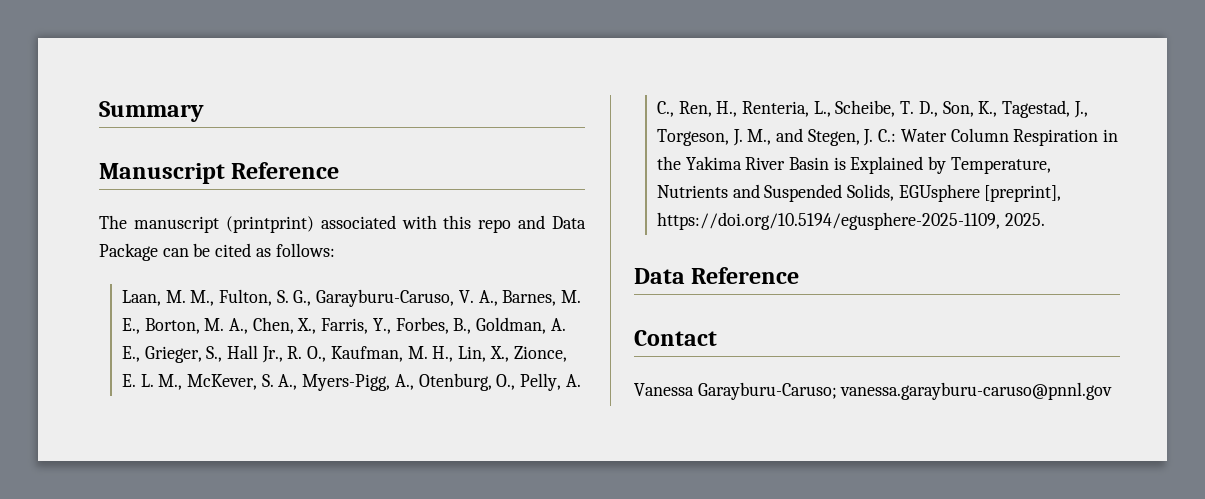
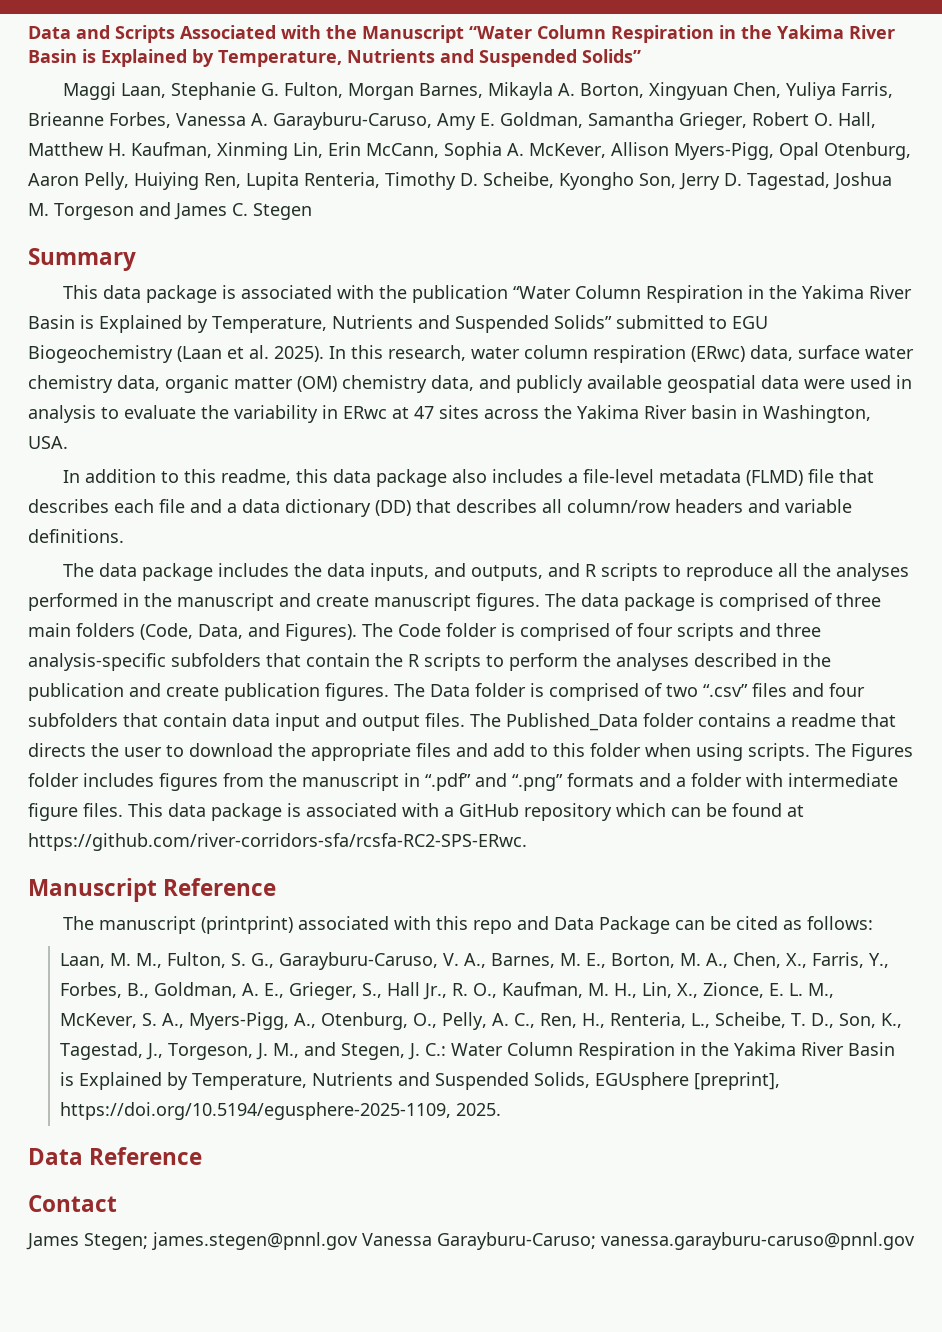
[99,101,204,122] Summary -> [28,25,895,43] [28,49,641,67] [63,82,894,100] [28,112,876,130] [28,142,911,160] [28,172,892,190] [28,202,312,220] [28,248,136,271] [63,285,913,303] [28,315,768,333] [28,345,914,363] [28,375,912,393] [28,405,871,423] [28,436,68,449] [63,469,875,487] [28,499,852,517] [28,529,124,543] [63,563,910,581] [28,593,881,611] [28,623,821,641] [28,653,831,671] [28,683,865,701] [28,713,896,731] [28,743,913,761] [28,773,898,791] [28,803,804,821] [28,833,527,851] Data and Scripts Associated with the Manuscript “Water Column Respiration in the Yakima River Basin is Explained by Temperature, Nutrients and Suspended Solids” // Maggi Laan, Stephanie G. Fulton, Morgan Barnes, Mikayla A. Borton, Xingyuan Chen, Yuliya Farris, Brieanne Forbes, Vanessa A. Garayburu-Caruso, Amy E. Goldman, Samantha Grieger, Robert O. Hall, Matthew H. Kaufman, Xinming Lin, Erin McCann, Sophia A. McKever, Allison Myers-Pigg, Opal Otenburg, Aaron Pelly, Huiying Ren, Lupita Renteria, Timothy D. Scheibe, Kyongho Son, Jerry D. Tagestad, Joshua M. Torgeson and James C. Stegen // Summary // This data package is associated with the publication “Water Column Respiration in the Yakima River Basin is Explained by Temperature, Nutrients and Suspended Solids” submitted to EGU Biogeochemistry (Laan et al. 2025). In this research, water column respiration (ERwc) data, surface water chemistry data, organic matter (OM) chemistry data, and publicly available geospatial data were used in analysis to evaluate the variability in ERwc at 47 sites across the Yakima River basin in Washington, USA. // In addition to this readme, this data package also includes a file-level metadata (FLMD) file that describes each file and a data dictionary (DD) that describes all column/row headers and variable definitions. // The data package includes the data inputs, and outputs, and R scripts to reproduce all the analyses performed in the manuscript and create manuscript figures. The data package is comprised of three main folders (Code, Data, and Figures). The Code folder is comprised of four scripts and three analysis-specific subfolders that contain the R scripts to perform the analyses described in the publication and create publication figures. The Data folder is comprised of two “.csv” files and four subfolders that contain data input and output files. The Published_Data folder contains a readme that directs the user to download the appropriate files and add to this folder when using scripts. The Figures folder includes figures from the manuscript in “.pdf” and “.png” formats and a folder with intermediate figure files. This data package is associated with a GitHub repository which can be found at https://github.com/river-corridors-sfa/rcsfa-RC2-SPS-ERwc.
(717, 338) none -> [26,1232,358,1250] James Stegen; james.stegen@pnnl.gov

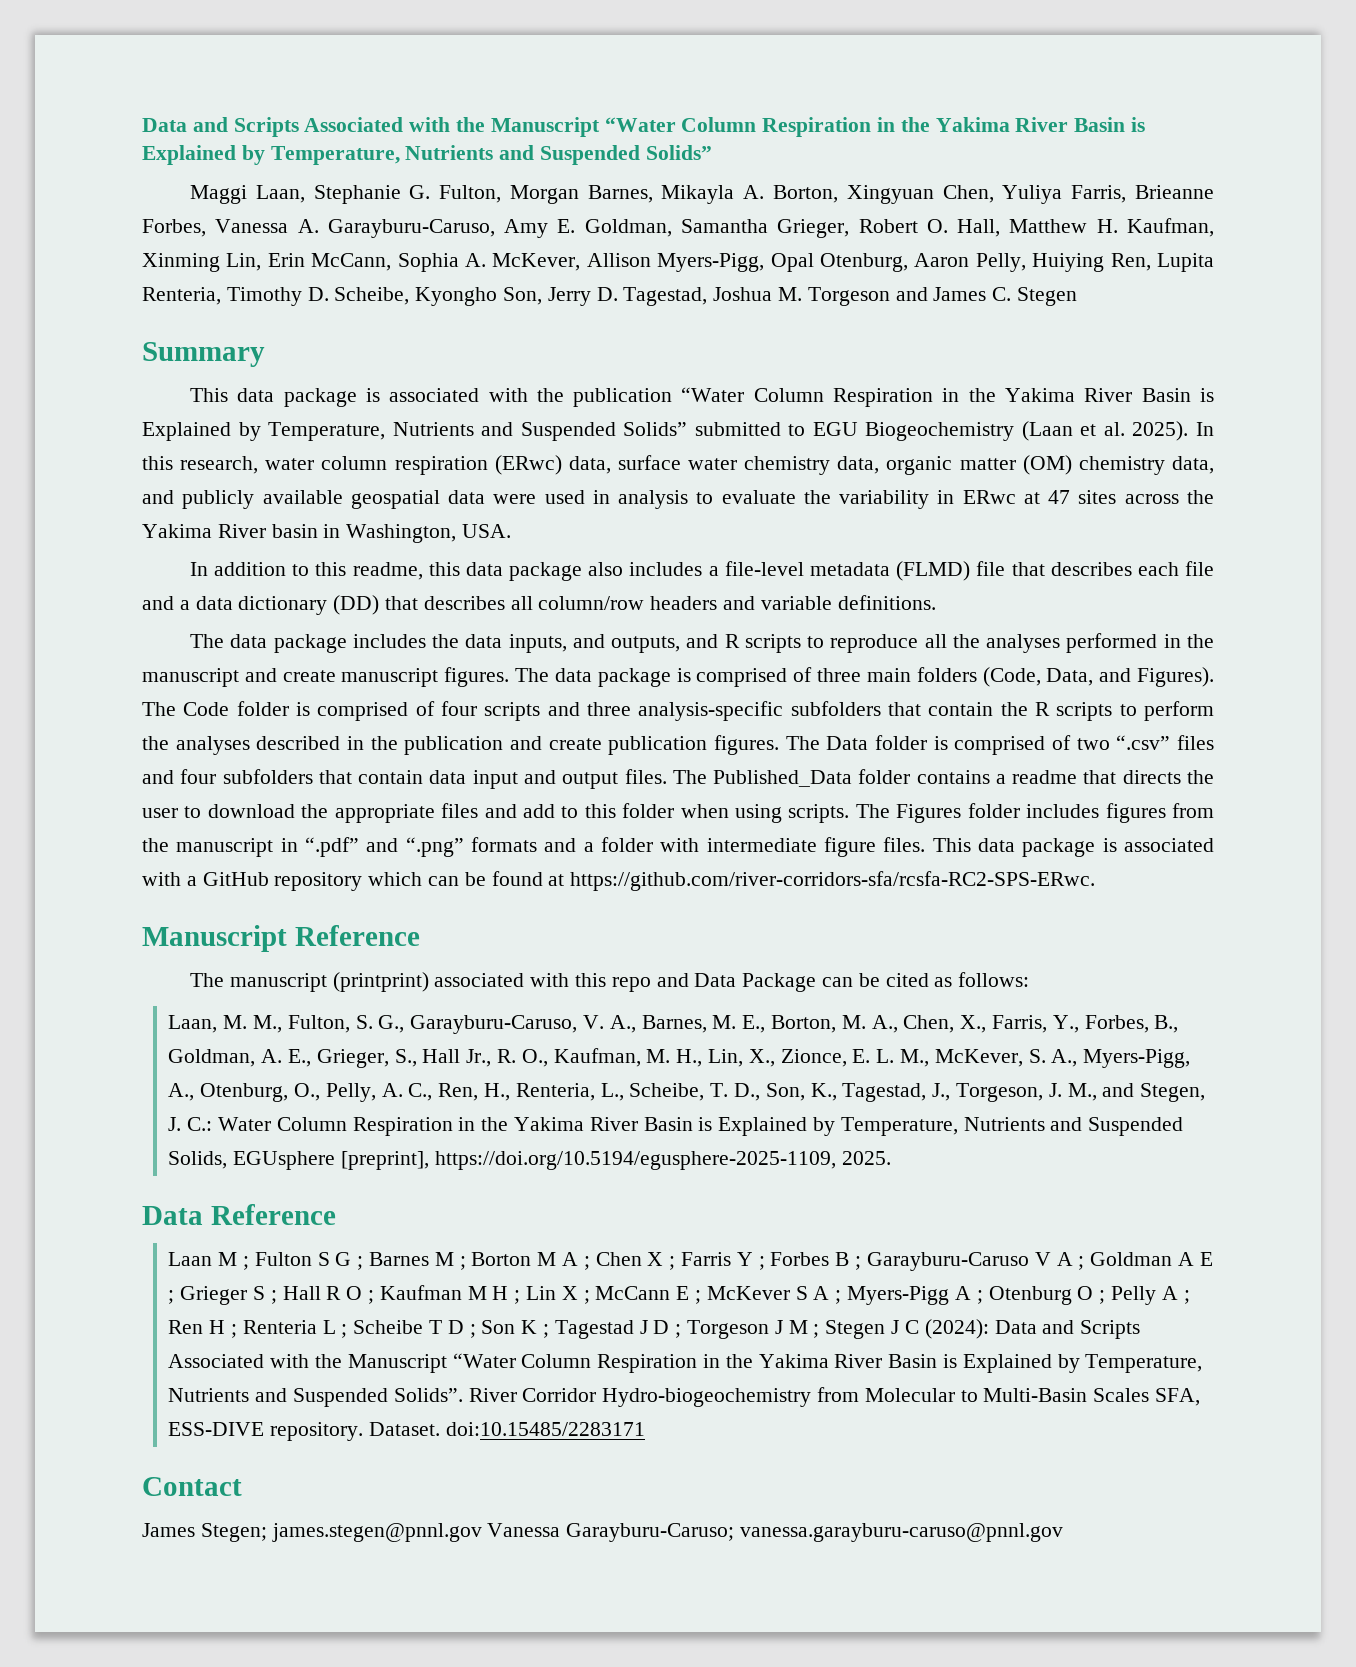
(203, 1156) none -> [168,1252,1213,1271] [168,1285,1190,1305] [168,1319,1141,1339] [168,1353,1203,1373] [168,1387,1201,1407] [168,1422,645,1441] // Laan M ; Fulton S G ; Barnes M ; Borton M A ; Chen X ; Farris Y ; Forbes B ; Garayburu-Caruso V A ; Goldman A E ; Grieger S ; Hall R O ; Kaufman M H ; Lin X ; McCann E ; McKever S A ; Myers-Pigg A ; Otenburg O ; Pelly A ; Ren H ; Renteria L ; Scheibe T D ; Son K ; Tagestad J D ; Torgeson J M ; Stegen J C (2024): Data and Scripts Associated with the Manuscript “Water Column Respiration in the Yakima River Basin is Explained by Temperature, Nutrients and Suspended Solids”. River Corridor Hydro-biogeochemistry from Molecular to Multi-Basin Scales SFA, ESS-DIVE repository. Dataset. doi:10.15485/2283171

